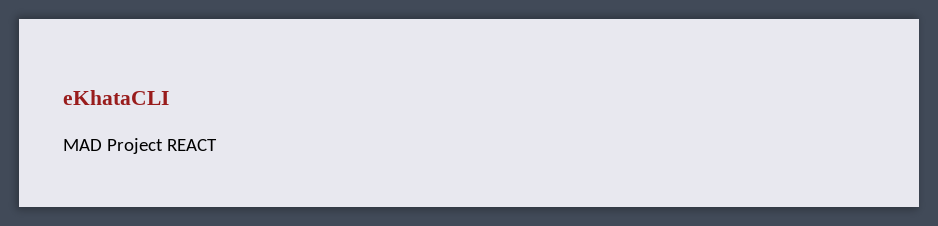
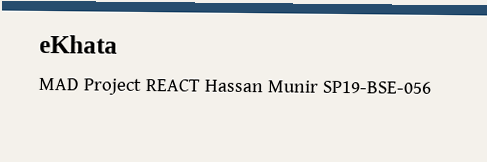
[63,90,169,105] eKhataCLI -> [39,34,118,54] eKhata
(217, 145) none -> [203,79,432,94] Hassan Munir SP19-BSE-056

